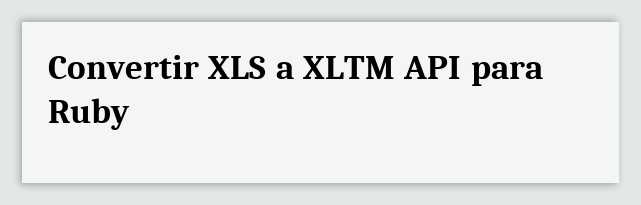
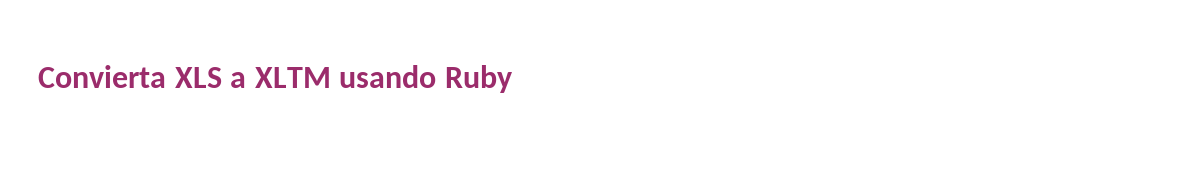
[48,55,199,79] Convertir -> [38,65,166,88] Convierta
[403,56,543,86] API para -> [339,65,437,88] usando

